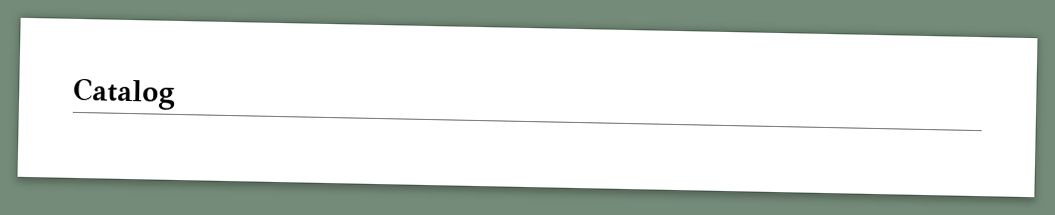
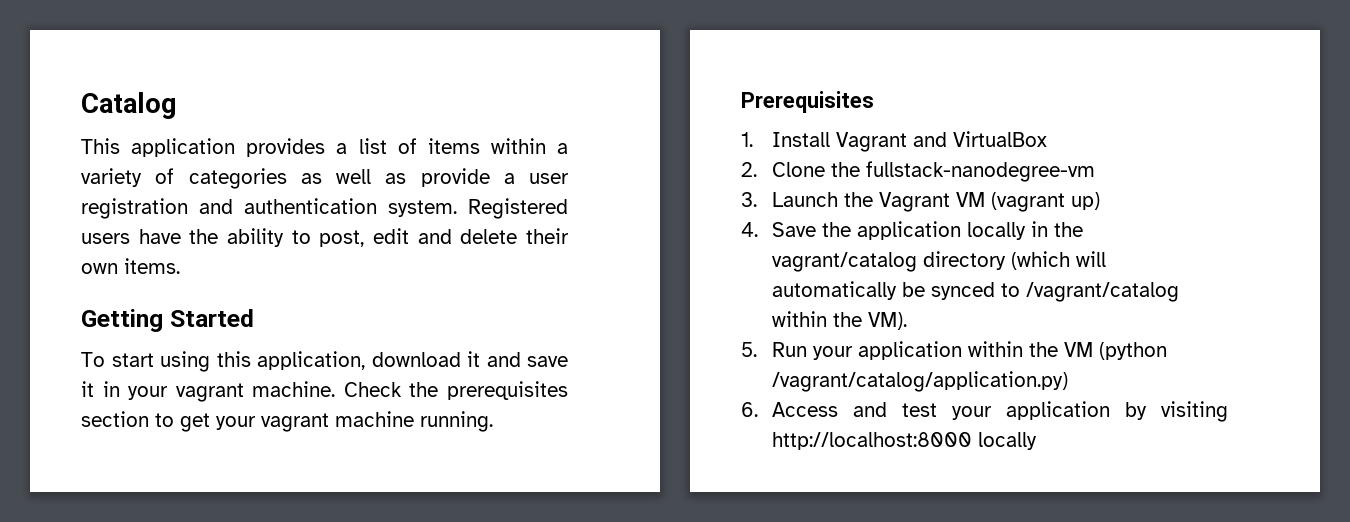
(176, 93) none -> [81,138,568,157] [81,168,569,189] [81,198,568,219] [81,228,569,247] [81,258,180,274] [81,309,254,332] [81,351,568,372] [81,381,568,402] [81,411,493,432] [741,91,874,113] [741,131,1047,152] [741,161,1095,182] [741,192,1100,212] [741,221,1083,240] [771,251,1106,272] [771,281,1179,302] [771,311,907,330] [741,341,1167,360] [771,371,1068,392] [741,401,1228,422] [771,432,1037,450] // This application provides a list of items within a variety of categories as well as provide a user registration and authentication system. Registered users have the ability to post, edit and delete their own items. // Getting Started // To start using this application, download it and save it in your vagrant machine. Check the prerequisites section to get your vagrant machine running. // Prerequisites // 1. Install Vagrant and VirtualBox // 2. Clone the fullstack-nanodegree-vm // 3. Launch the Vagrant VM (vagrant up) // 4. Save the application locally in the vagrant/catalog directory (which will automatically be synced to /vagrant/catalog within the VM). // 5. Run your application within the VM (python /vagrant/catalog/application.py) // 6. Access and test your application by visiting http://localhost:8000 locally

